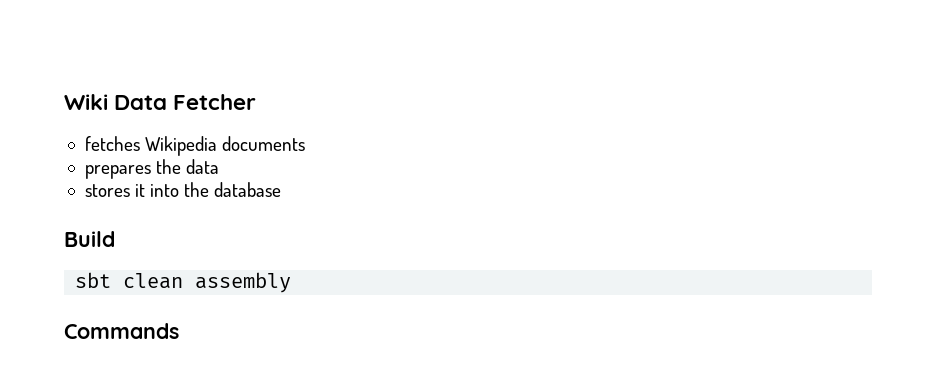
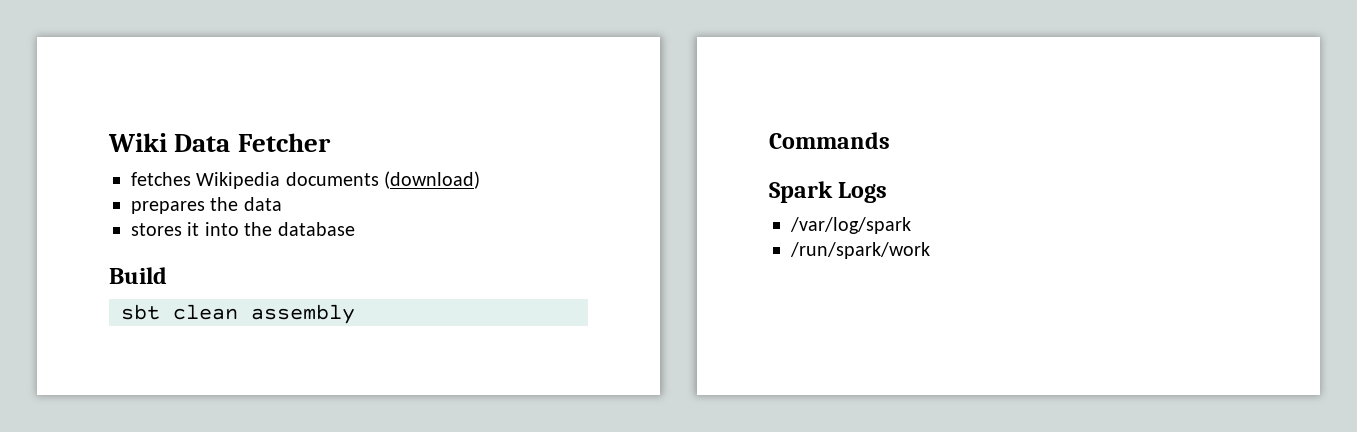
(306, 143) none -> [384,171,481,189] (download)
(179, 331) none -> [769,181,888,203] [790,217,911,234] [790,242,930,259] // Spark Logs // /var/log/spark // /run/spark/work

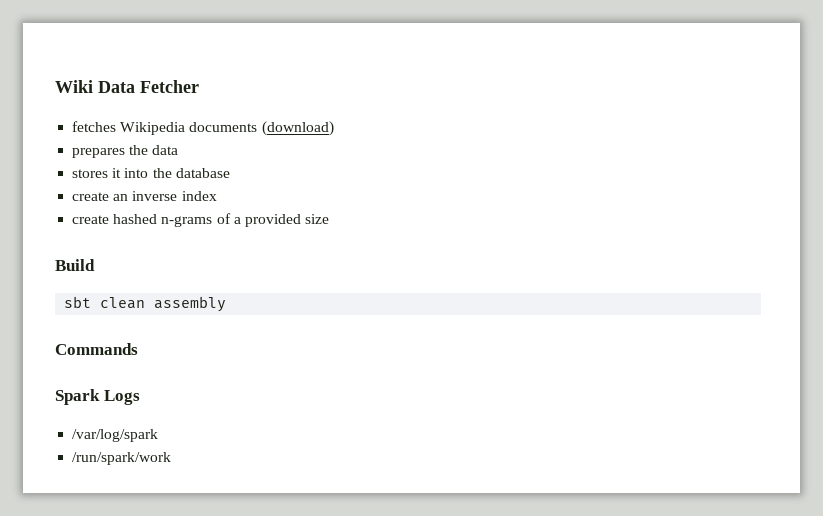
(355, 229) none -> [72,191,217,201] [72,213,330,227] // create an inverse index // create hashed n-grams of a provided size

